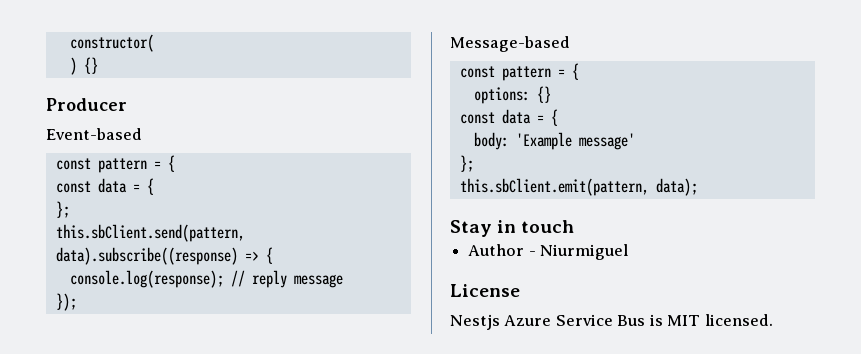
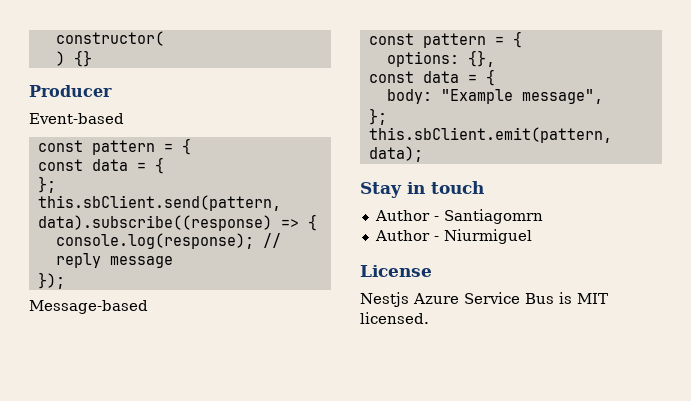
[536,86,551,103] {} -> [467,50,495,67] {},
[515,132,635,150] 'Example message' -> [440,89,603,104] "Example message",
(575, 226) none -> [374,209,543,224] // Author - Santiagomrn

